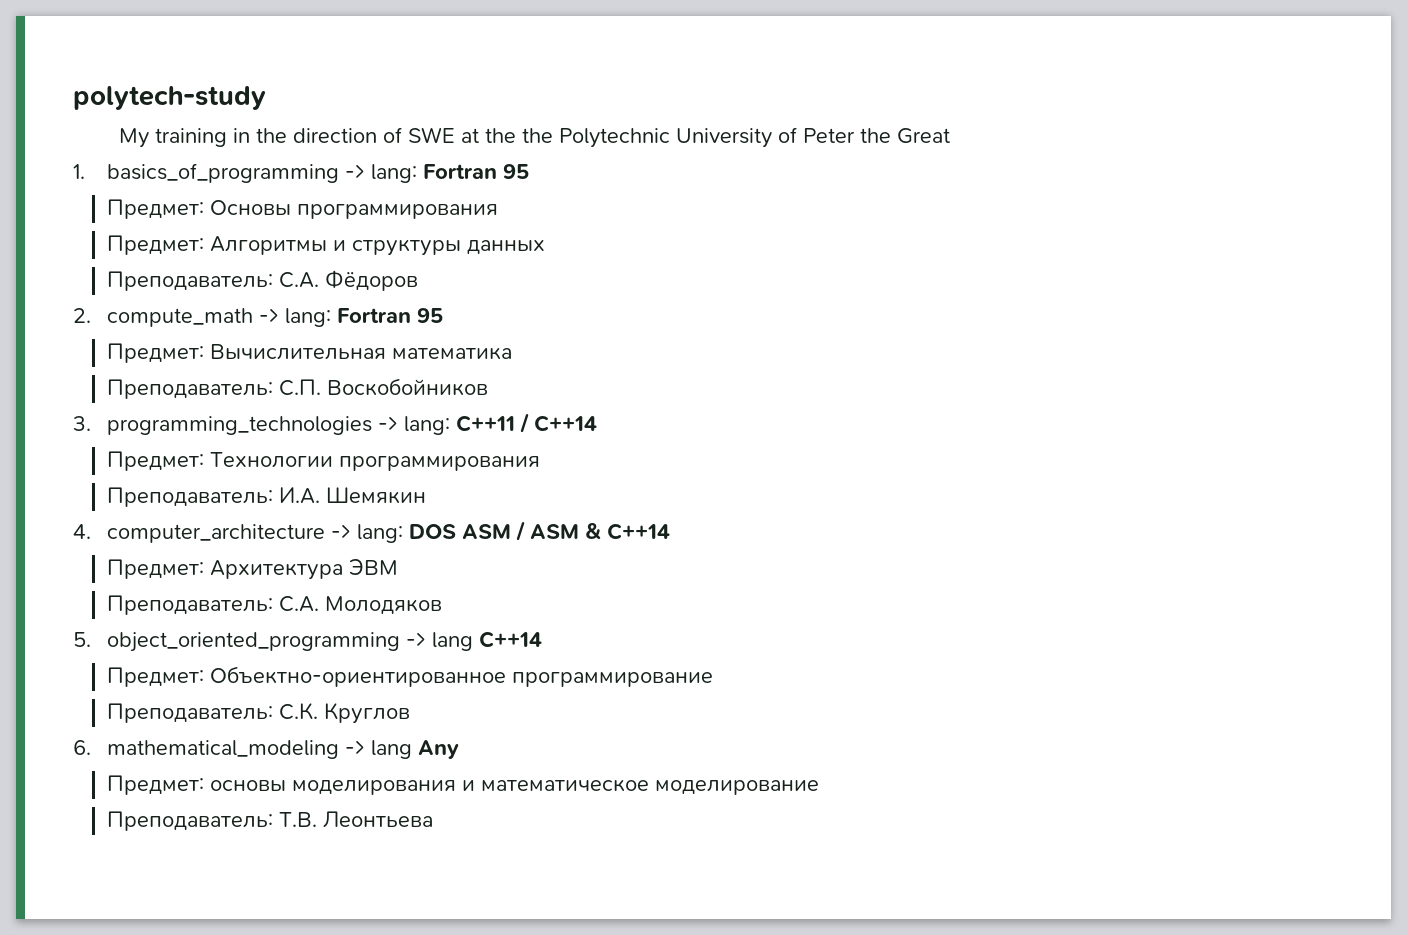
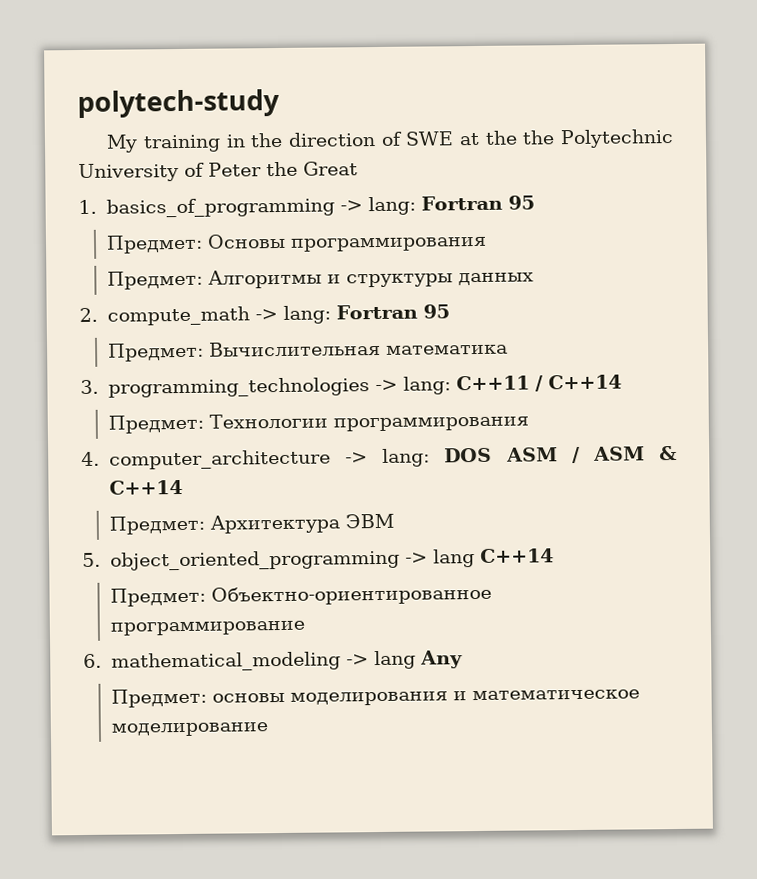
[107,270,419,291] // Преподаватель: С.А. Фёдоров -> (534, 279) none
[107,378,489,399] // Преподаватель: С.П. Воскобойников -> (508, 349) none
[107,487,427,507] // Преподаватель: И.А. Шемякин -> (529, 424) none
[107,595,443,615] // Преподаватель: С.А. Молодяков -> (394, 521) none
[107,702,411,724] // Преподаватель: С.К. Круглов -> (305, 628) none
[107,811,434,831] // Преподаватель: Т.В. Леонтьева -> (268, 729) none

